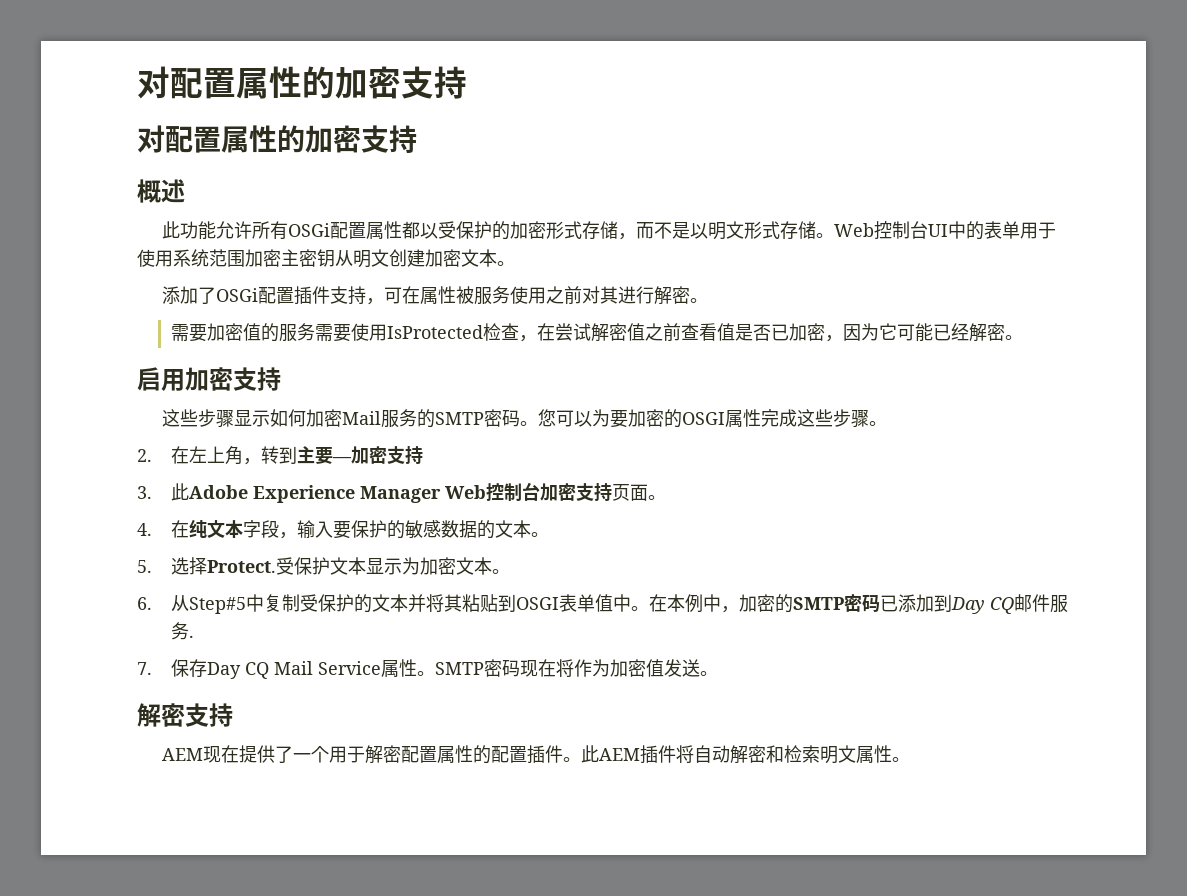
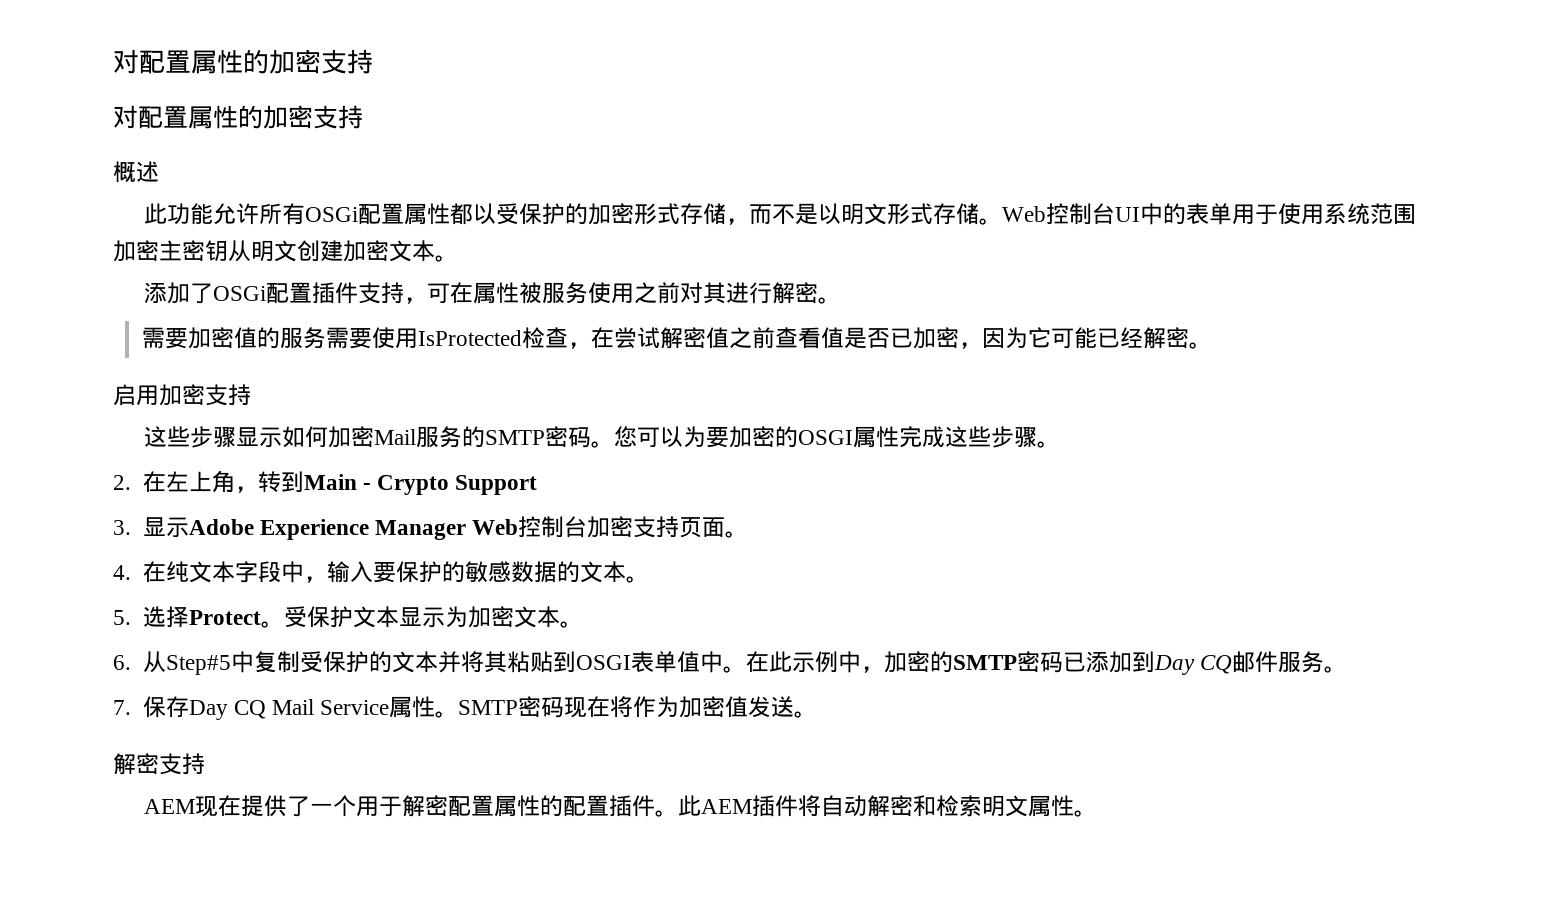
[296,446,423,464] 主要—加密支持 -> [303,474,538,495] Main - Crypto Support
[170,483,189,501] 此 -> [142,517,189,538] 显示
(279, 529) none -> [280,561,304,583] 中
[206,560,276,573] Protect. -> [188,610,284,628] Protect。
[666,594,685,612] 本 -> [768,651,815,673] 此示
[188,635,194,638] . -> [1323,666,1347,673] 。

